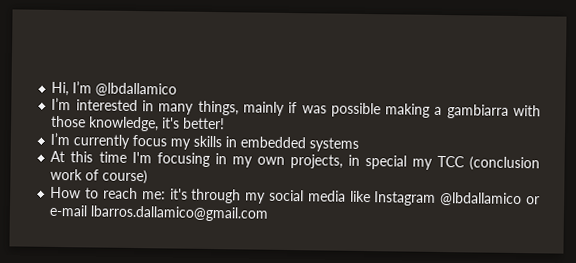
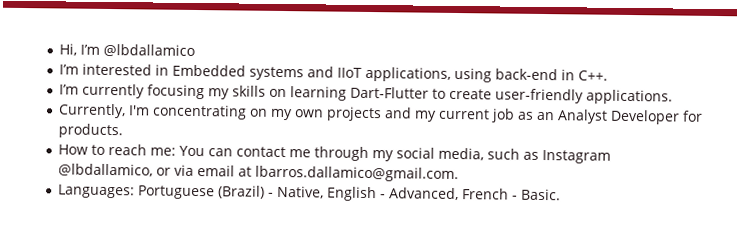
[158,100,542,119] [51,115,226,132] many things, mainly if was possible making a gambiarra with those knowledge, it's better! -> [172,64,609,83] Embedded systems and IIoT applications, using back-end in C++.
[132,134,168,147] focus -> [147,84,206,100] focusing
[225,136,360,152] [50,150,541,172] [50,168,149,185] [50,186,541,207] [49,204,270,222] in embedded systems // At this time I'm focusing in my own projects, in special my TCC (conclusion work of course) // How to reach me: it's through my social media like Instagram @lbdallamico or e-mail lbarros.dallamico@gmail.com -> [269,86,674,105] [58,103,704,125] [58,123,124,139] [58,144,612,164] [58,163,460,183] [58,184,562,202] on learning Dart-Flutter to create user-friendly applications. // Currently, I'm concentrating on my own projects and my current job as an Analyst Developer for products. // How to reach me: You can contact me through my social media, such as Instagram @lbdallamico, or via email at lbarros.dallamico@gmail.com. // Languages: Portuguese (Brazil) - Native, English - Advanced, French - Basic.

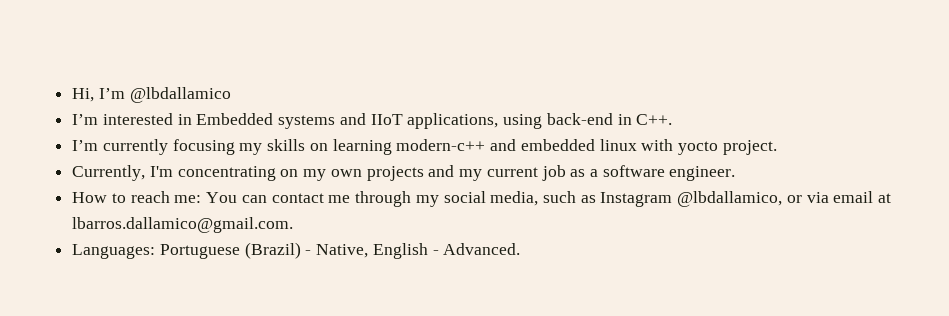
[350,86,674,105] Dart-Flutter to create user-friendly applications. -> [396,139,777,155] modern-c++ and embedded linux with yocto project.
[536,109,704,125] [58,123,124,139] an Analyst Developer for products. -> [589,165,736,181] a software engineer.
[389,187,562,201] Advanced, French - Basic. -> [443,243,521,255] Advanced.

